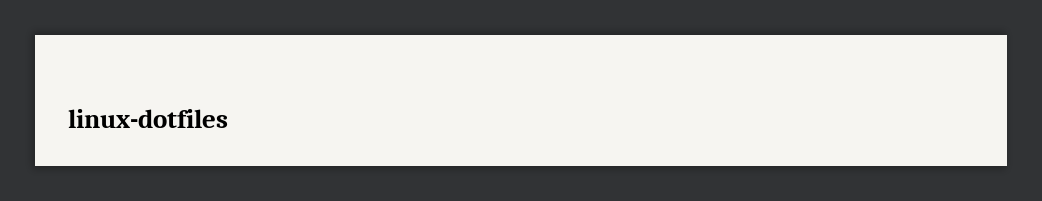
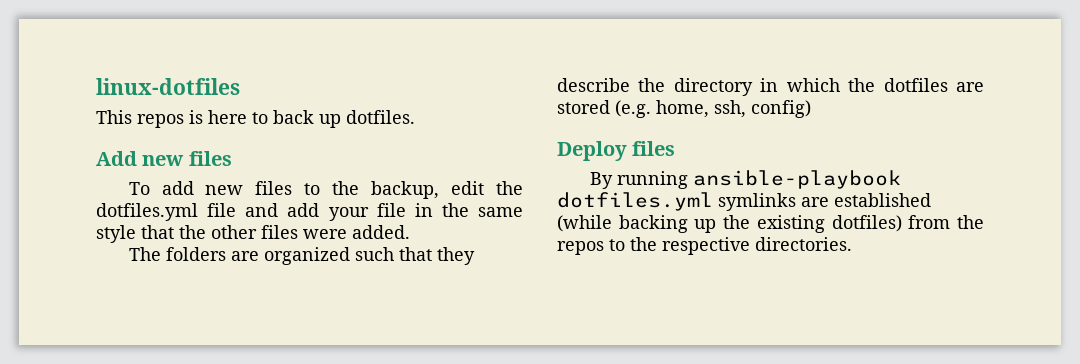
(228, 118) none -> [96,110,415,128] [96,151,232,166] [128,181,523,199] [96,203,523,221] [96,225,410,243] [128,247,475,265] [557,78,984,96] [557,100,811,118] [557,141,676,161] [589,170,901,189] [557,192,931,211] [557,215,984,233] [557,237,852,255] // This repos is here to back up dotfiles. // Add new files // To add new files to the backup, edit the dotfiles.yml file and add your file in the same style that the other files were added. // The folders are organized such that they describe the directory in which the dotfiles are stored (e.g. home, ssh, config) // Deploy files // By running ansible-playbook dotfiles.yml symlinks are established (while backing up the existing dotfiles) from the repos to the respective directories.

